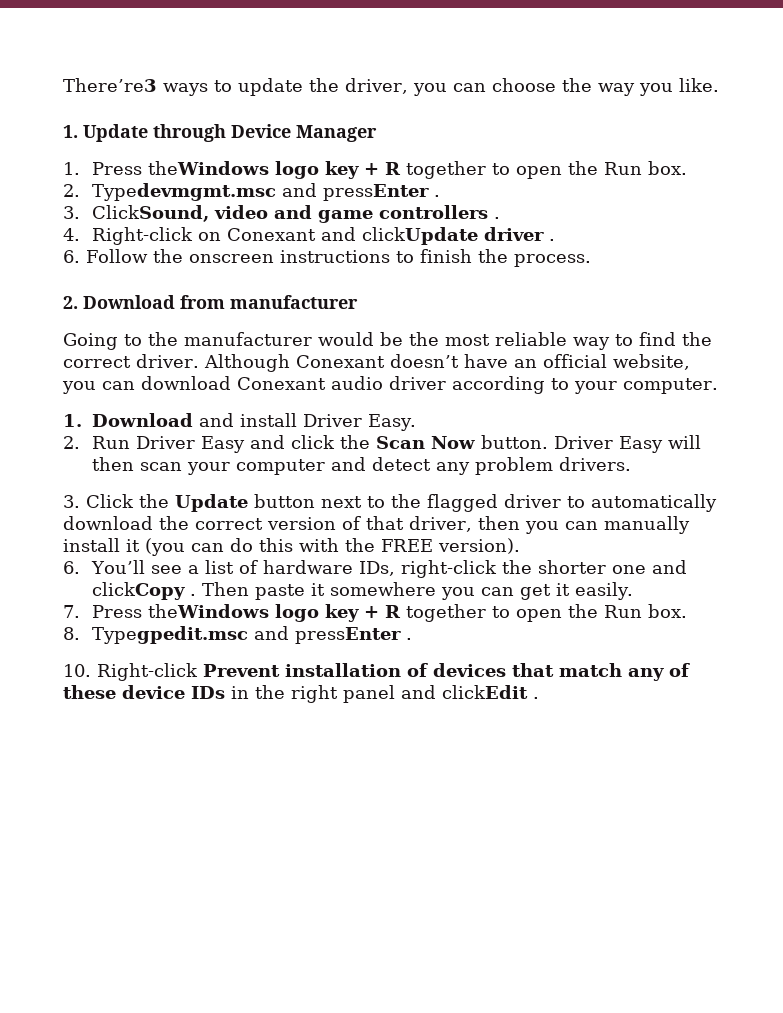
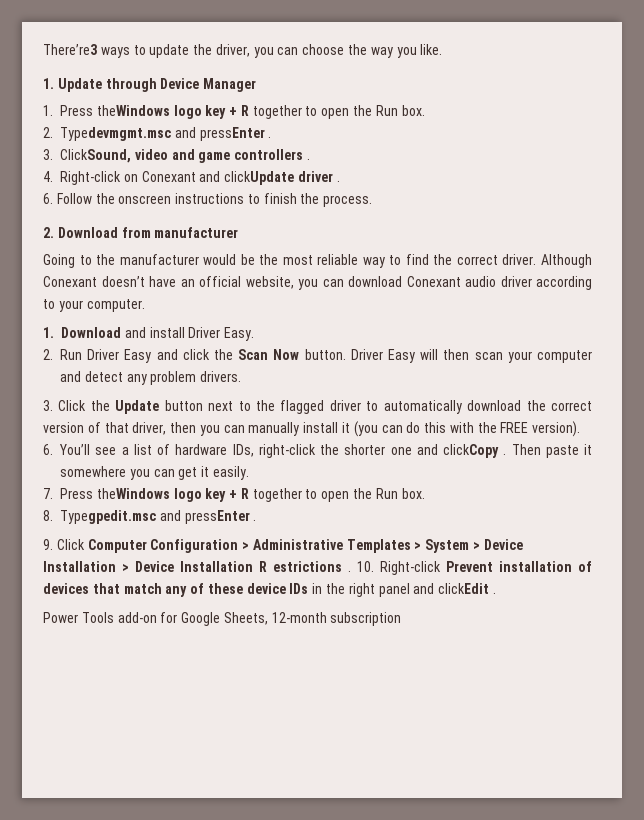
(412, 639) none -> [43,539,523,553] [43,561,351,572] 9. Click Computer Configuration > Administrative Templates > System > Device Installation > Device Installation R estrictions .
(539, 698) none -> [43,612,402,626] // Power Tools add-on for Google Sheets, 12-month subscription

